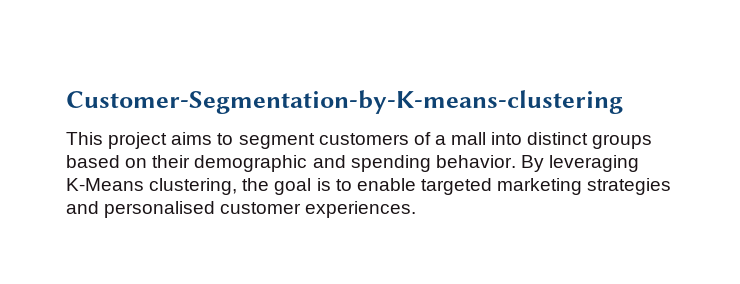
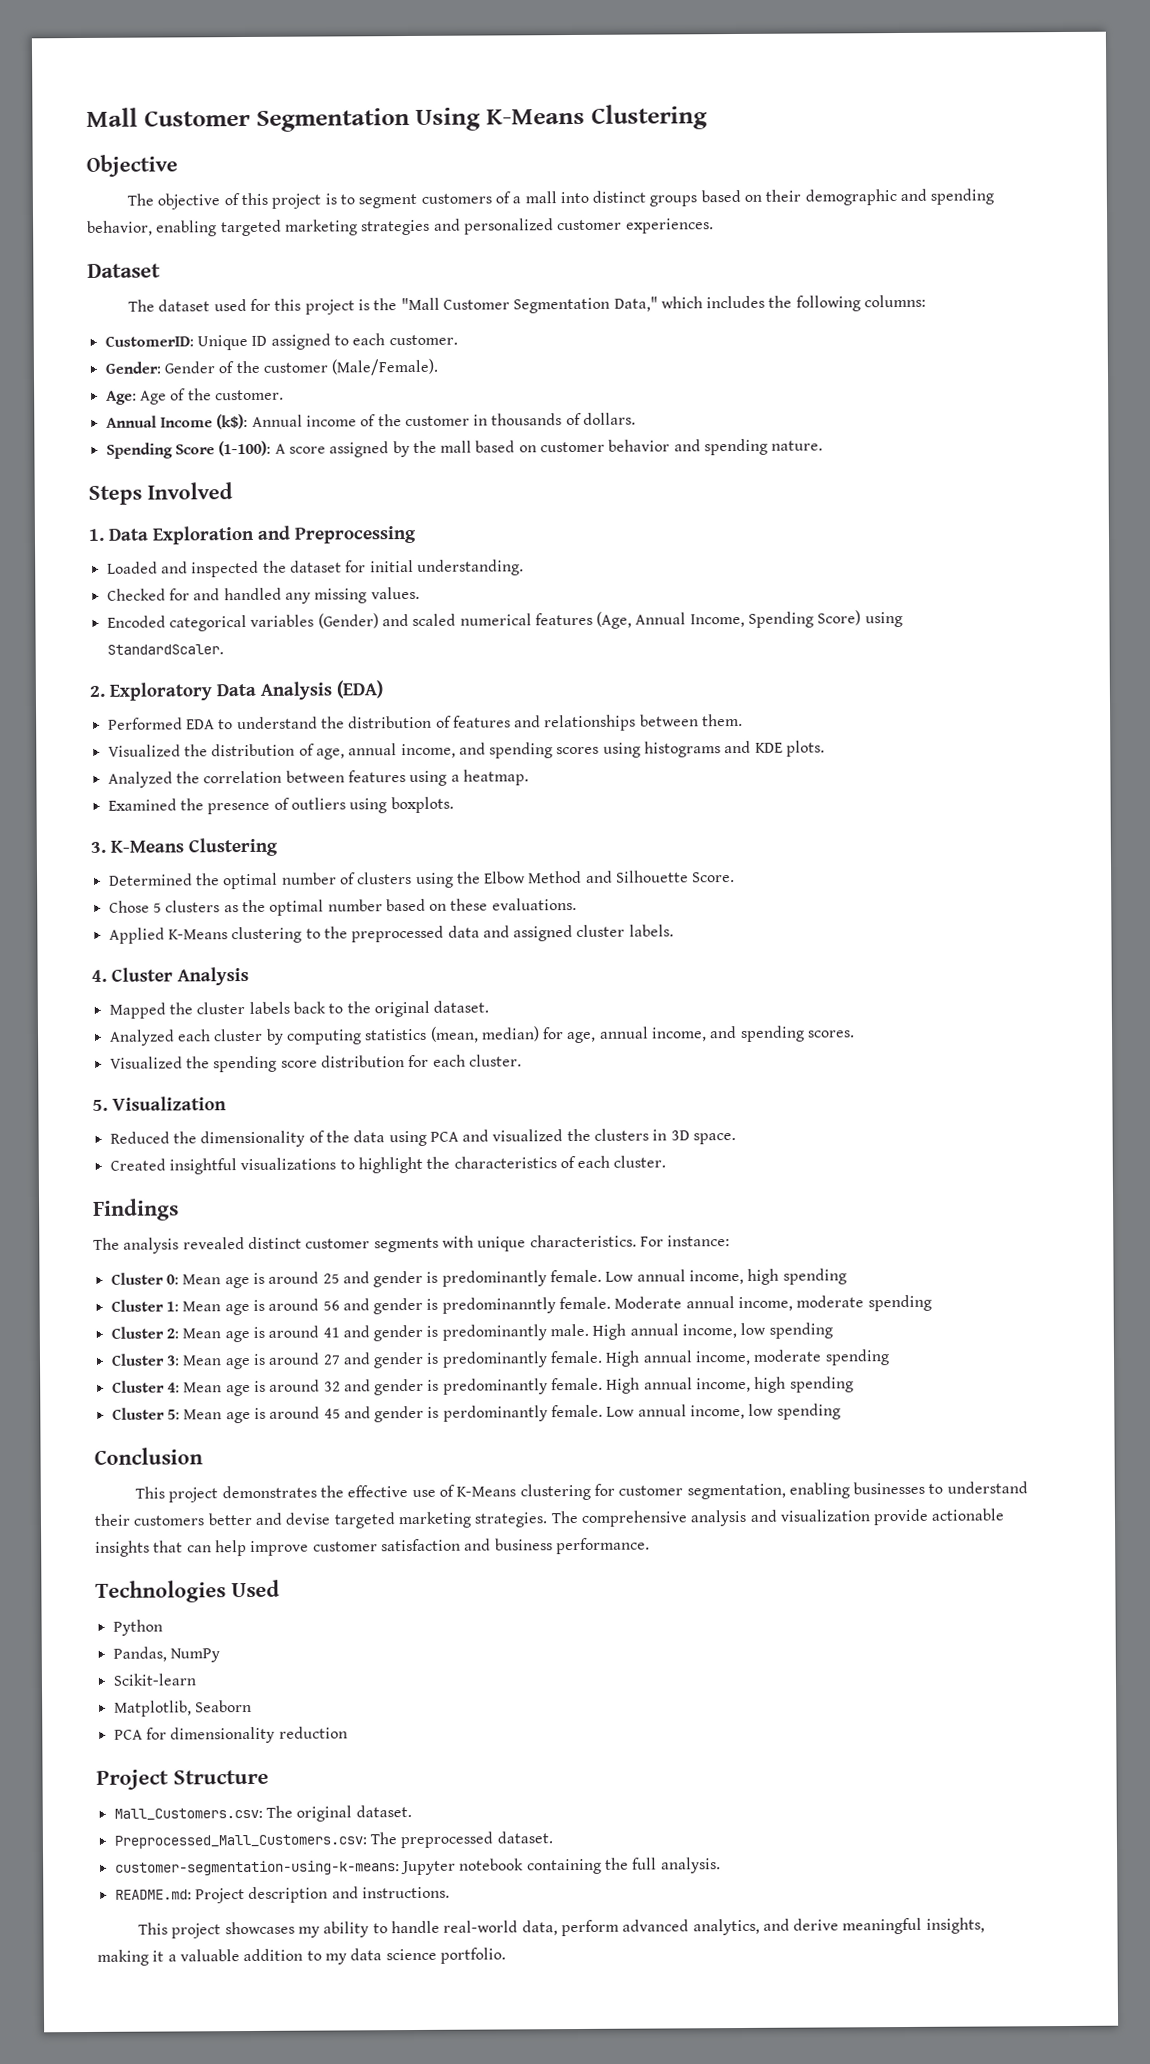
[66,90,623,114] [66,132,213,149] Customer-Segmentation-by-K-means-clustering // This project aims -> [86,104,708,132] [86,154,178,177] [126,192,337,210] Mall Customer Segmentation Using K-Means Clustering // Objective // The objective of this project is
[435,155,640,172] [66,178,416,195] behavior. By leveraging K-Means clustering, the goal is to enable -> [87,220,218,237] behavior, enabling
[104,201,216,218] personalised -> [463,218,554,235] personalized
(417, 209) none -> [87,263,161,278] [127,294,927,315] [104,333,458,351] [104,358,439,376] [105,388,284,405] [105,412,637,430] [105,438,824,459] [88,482,233,505] [88,525,417,545] [106,559,524,578] [106,586,420,604] [106,610,903,632] [106,644,224,655] [89,680,383,701] [107,713,744,732] [107,740,826,760] [107,769,529,788] [107,796,454,815] [90,837,278,857] [108,870,736,890] [108,897,577,916] [108,924,674,944] [91,966,249,986] [108,1000,490,1019] [108,1025,856,1046] [109,1054,522,1073] [92,1096,227,1111] [109,1128,737,1148] [109,1155,667,1175] [93,1198,179,1221] [93,1234,731,1254] [110,1268,847,1289] [110,1294,932,1316] [110,1322,833,1343] [110,1349,890,1370] [111,1376,854,1397] [111,1403,841,1424] [94,1447,203,1465] [134,1481,1028,1503] [94,1508,1005,1529] [95,1537,650,1557] [95,1579,280,1603] [112,1619,163,1636] [112,1646,220,1663] [112,1673,196,1686] [113,1699,252,1717] [113,1726,348,1744] [96,1769,269,1790] [113,1805,412,1822] [113,1831,553,1849] [114,1857,721,1876] [114,1886,450,1904] [137,1917,985,1939] [97,1947,506,1966] // Dataset // The dataset used for this project is the "Mall Customer Segmentation Data," which includes the following columns: // CustomerID: Unique ID assigned to each customer. // Gender: Gender of the customer (Male/Female). // Age: Age of the customer. // Annual Income (k$): Annual income of the customer in thousands of dollars. // Spending Score (1-100): A score assigned by the mall based on customer behavior and spending nature. // Steps Involved // 1. Data Exploration and Preprocessing // Loaded and inspected the dataset for initial understanding. // Checked for and handled any missing values. // Encoded categorical variables (Gender) and scaled numerical features (Age, Annual Income, Spending Score) using StandardScaler. // 2. Exploratory Data Analysis (EDA) // Performed EDA to understand the distribution of features and relationships between them. // Visualized the distribution of age, annual income, and spending scores using histograms and KDE plots. // Analyzed the correlation between features using a heatmap. // Examined the presence of outliers using boxplots. // 3. K-Means Clustering // Determined the optimal number of clusters using the Elbow Method and Silhouette Score. // Chose 5 clusters as the optimal number based on these evaluations. // Applied K-Means clustering to the preprocessed data and assigned cluster labels. // 4. Cluster Analysis // Mapped the cluster labels back to the original dataset. // Analyzed each cluster by computing statistics (mean, median) for age, annual income, and spending scores. // Visualized the spending score distribution for each cluster. // 5. Visualization // Reduced the dimensionality of the data using PCA and visualized the clusters in 3D space. // Created insightful visualizations to highlight the characteristics of each cluster. // Findings // The analysis revealed distinct customer segments with unique characteristics. For instance: // Cluster 0: Mean age is around 25 and gender is predominantly female. Low annual income, high spending // Cluster 1: Mean age is around 56 and gender is predominanntly female. Moderate annual income, moderate spending // Cluster 2: Mean age is around 41 and gender is predominantly male. High annual income, low spending // Cluster 3: Mean age is around 27 and gender is predominantly female. High annual income, moderate spending // Cluster 4: Mean age is around 32 and gender is predominantly female. High annual income, high spending // Cluster 5: Mean age is around 45 and gender is perdominantly female. Low annual income, low spending // Conclusion // This project demonstrates the effective use of K-Means clustering for customer segmentation, enabling businesses to understand their customers better and devise targeted marketing strategies. The comprehensive analysis and visualization provide actionable insights that can help improve customer satisfaction and business performance. // Technologies Used // Python // Pandas, NumPy // Scikit-learn // Matplotlib, Seaborn // PCA for dimensionality reduction // Project Structure // Mall_Customers.csv: The original dataset. // Preprocessed_Mall_Customers.csv: The preprocessed dataset. // customer-segmentation-using-k-means: Jupyter notebook containing the full analysis. // README.md: Project description and instructions. // This project showcases my ability to handle real-world data, perform advanced analytics, and derive meaningful insights, making it a valuable addition to my data science portfolio.

